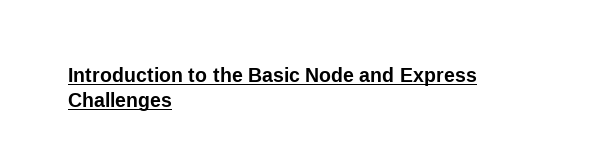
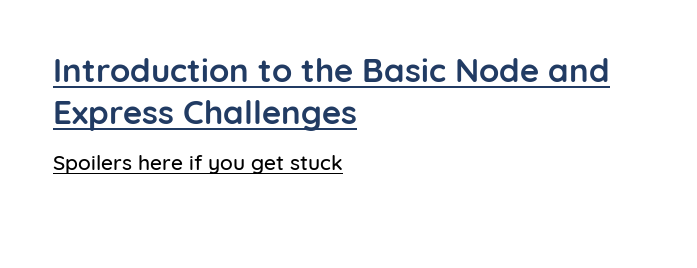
(172, 101) none -> [53,155,343,174] // Spoilers here if you get stuck

